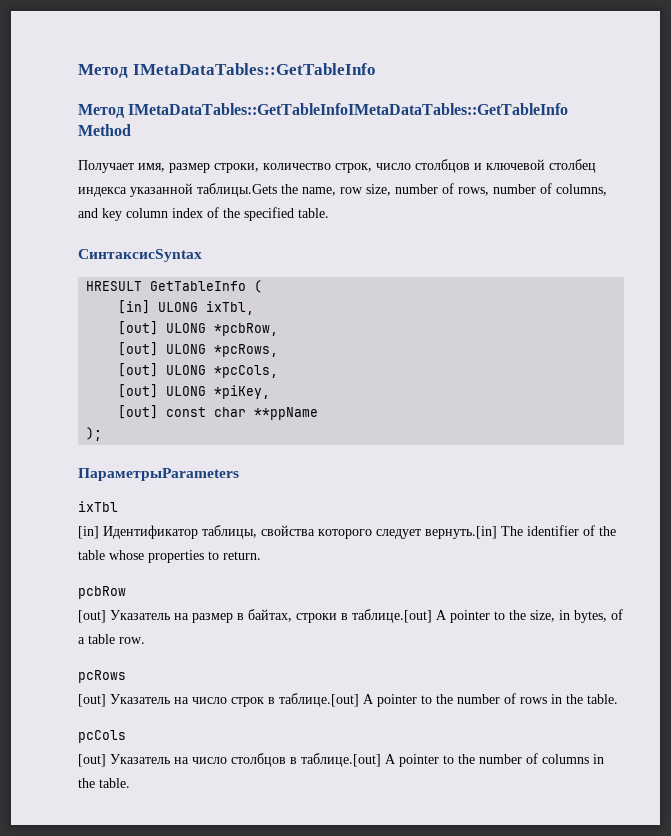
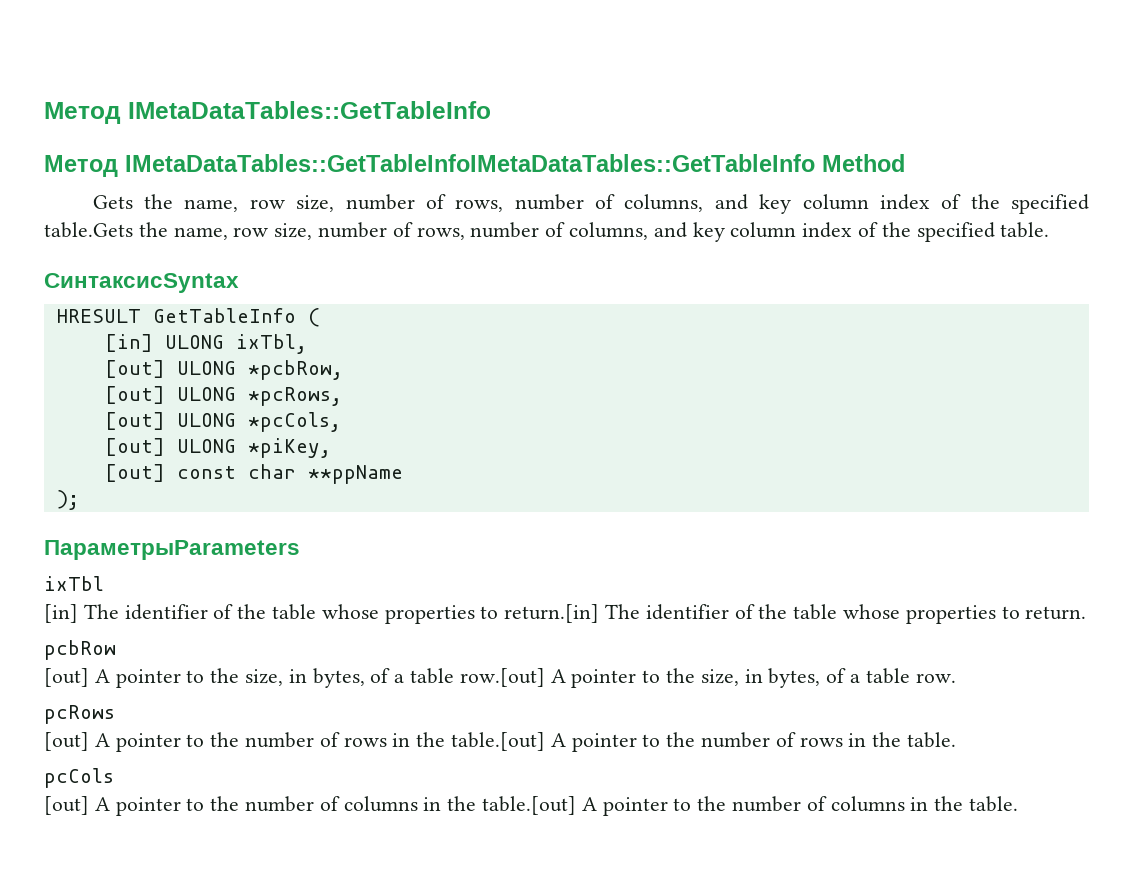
[78,159,596,173] [78,183,277,197] Получает имя, размер строки, количество строк, число столбцов и ключевой столбец индекса указанной таблицы.Gets -> [92,194,1090,214] [44,222,133,238] Gets the name, row size, number of rows, number of columns, and key column index of the specified table.Gets
[103,525,497,539] Идентификатор таблицы, свойства которого следует вернуть.[in] -> [83,604,600,624] The identifier of the table whose properties to return.[in]
[110,609,432,623] Указатель на размер в байтах, строки в таблице.[out] -> [94,668,545,688] A pointer to the size, in bytes, of a table row.[out]
[110,693,359,707] Указатель на число строк в таблице.[out] -> [94,732,546,752] A pointer to the number of rows in the table.[out]
[110,753,381,767] Указатель на число столбцов в таблице.[out] -> [94,796,577,816] A pointer to the number of columns in the table.[out]

